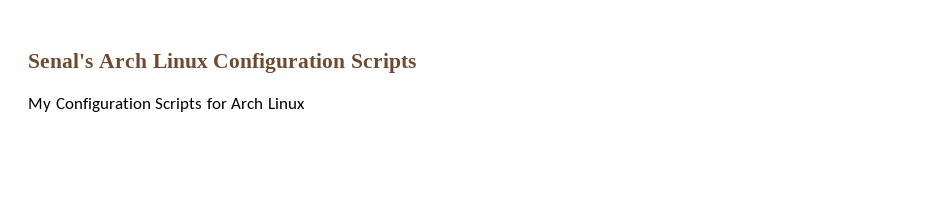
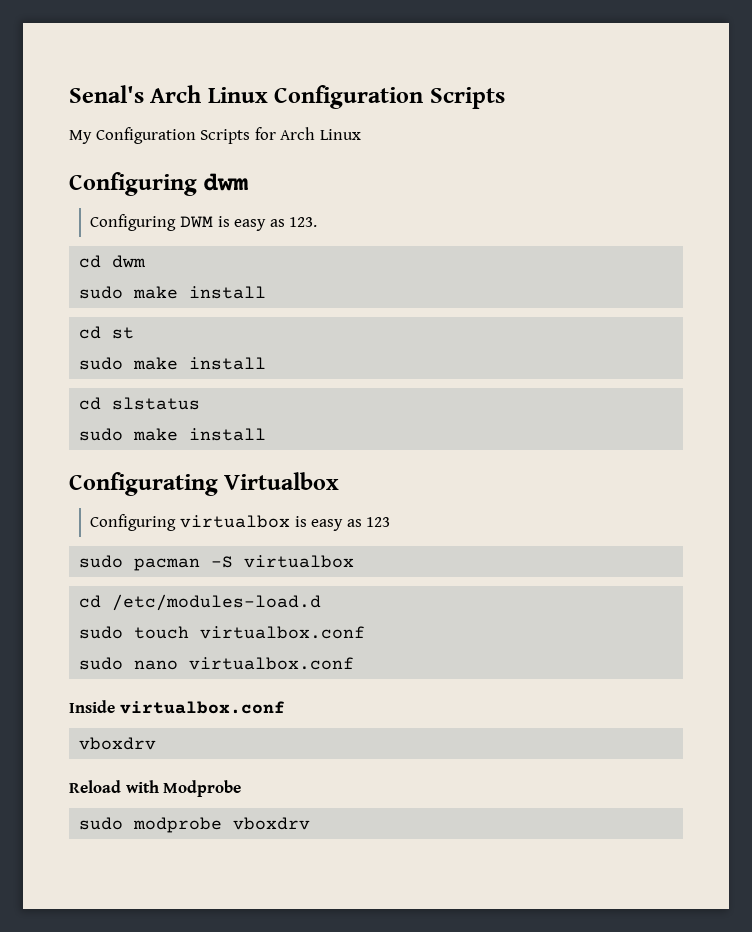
(305, 103) none -> [69,172,249,196] [90,214,318,231] [79,255,147,268] [79,286,267,299] [79,326,135,339] [79,357,267,370] [79,397,201,410] [79,428,267,441] [69,472,340,496] [90,514,391,531] [79,555,355,571] [79,594,322,611] [79,626,366,639] [79,657,355,670] [69,700,285,714] [79,737,157,750] [69,780,242,797] [79,817,311,833] // Configuring dwm // Configuring DWM is easy as 123. // cd dwm // sudo make install // cd st // sudo make install // cd slstatus // sudo make install // Configurating Virtualbox // Configuring virtualbox is easy as 123 // sudo pacman -S virtualbox // cd /etc/modules-load.d // sudo touch virtualbox.conf // sudo nano virtualbox.conf // Inside virtualbox.conf // vboxdrv // Reload with Modprobe // sudo modprobe vboxdrv

